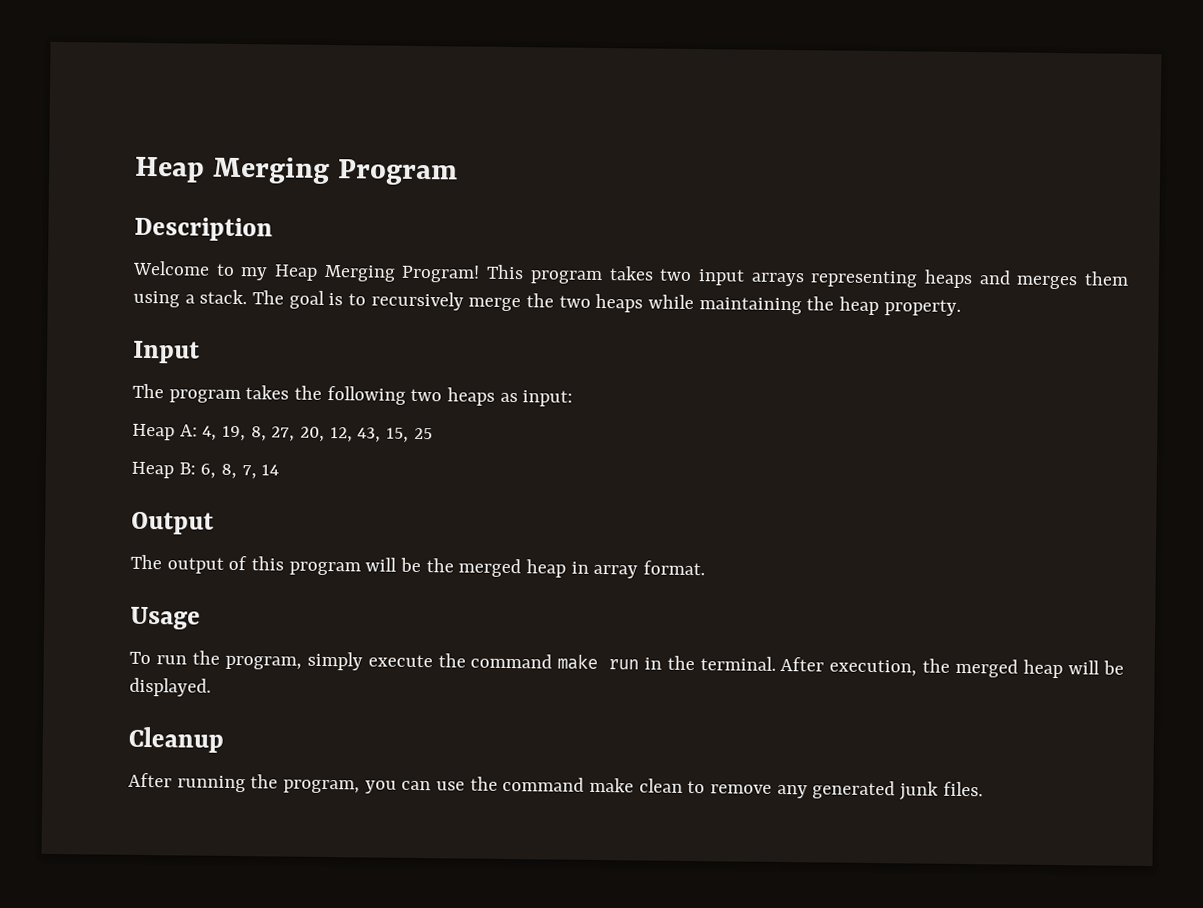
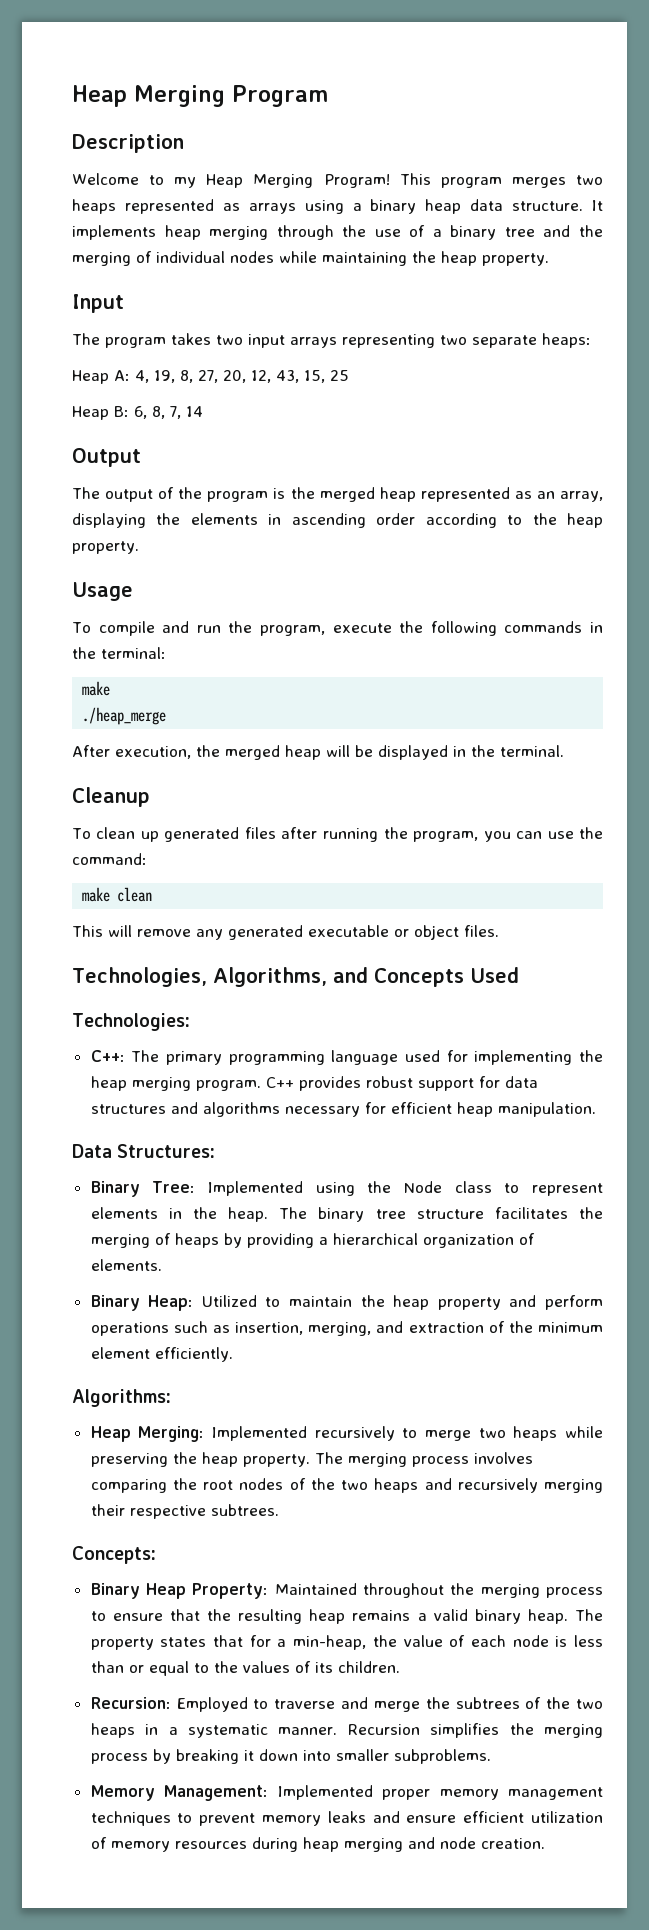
[608,266,1129,290] [133,289,644,313] takes two input arrays representing heaps and merges them using a stack. The goal is to recursively merge the two heaps -> [511,175,603,188] [72,199,603,214] [72,225,604,240] [72,251,274,266] merges two heaps represented as arrays using a binary heap data structure. It implements heap merging through the use of a binary tree and the merging of individual nodes
[294,385,574,407] the following two heaps as input: -> [216,333,591,348] two input arrays representing two separate heaps:
[251,556,706,579] this program will be the merged heap in array format. -> [178,487,603,502] [72,513,604,528] [72,541,139,554] the program is the merged heap represented as an array, displaying the elements in ascending order according to the heap property.
(151, 658) none -> [98,621,190,636] compile and
[306,651,363,671] simply -> (325, 630) none
[470,653,776,671] command make run in the terminal. -> [430,621,603,636] [72,647,166,659] [82,681,111,696] [82,707,167,725] following commands in the terminal: // make // ./heap_merge //
[129,677,211,697] [128,726,224,753] [128,772,172,788] displayed. // Cleanup // After -> [378,745,564,760] [72,787,150,807] [72,827,318,842] displayed in the terminal. // Cleanup // To clean up generated files after
[502,776,585,792] command -> [72,853,147,865] command: //
[687,780,706,794] to -> [72,925,132,937] // This will
[899,781,983,801] junk files. -> [308,925,499,940] [72,967,519,987] [72,1013,190,1031] [90,1050,603,1065] [90,1076,538,1091] [90,1102,596,1117] [72,1144,216,1158] [90,1181,604,1197] [90,1207,603,1222] [90,1233,535,1248] [90,1259,162,1271] [90,1295,603,1311] [90,1321,603,1336] [90,1347,233,1362] [72,1389,171,1407] [90,1426,604,1442] [90,1452,533,1467] [90,1478,603,1493] [90,1504,279,1519] [72,1546,156,1564] [90,1583,603,1599] [90,1609,603,1624] [90,1635,603,1650] [90,1661,400,1676] [90,1697,603,1712] [90,1723,604,1738] [90,1749,491,1764] [90,1785,603,1801] [90,1811,603,1826] [90,1837,545,1852] executable or object files. // Technologies, Algorithms, and Concepts Used // Technologies: // C++: The primary programming language used for implementing the heap merging program. C++ provides robust support for data structures and algorithms necessary for efficient heap manipulation. // Data Structures: // Binary Tree: Implemented using the Node class to represent elements in the heap. The binary tree structure facilitates the merging of heaps by providing a hierarchical organization of elements. // Binary Heap: Utilized to maintain the heap property and perform operations such as insertion, merging, and extraction of the minimum element efficiently. // Algorithms: // Heap Merging: Implemented recursively to merge two heaps while preserving the heap property. The merging process involves comparing the root nodes of the two heaps and recursively merging their respective subtrees. // Concepts: // Binary Heap Property: Maintained throughout the merging process to ensure that the resulting heap remains a valid binary heap. The property states that for a min-heap, the value of each node is less than or equal to the values of its children. // Recursion: Employed to traverse and merge the subtrees of the two heaps in a systematic manner. Recursion simplifies the merging process by breaking it down into smaller subproblems. // Memory Management: Implemented proper memory management techniques to prevent memory leaks and ensure efficient utilization of memory resources during heap merging and node creation.

